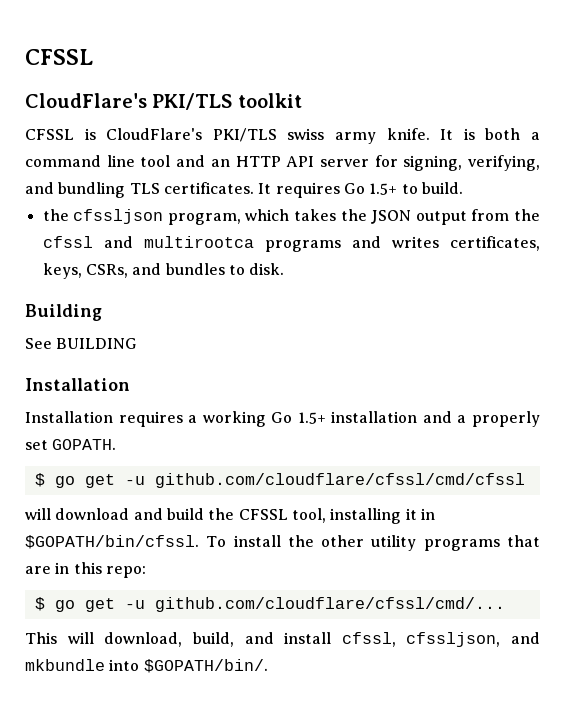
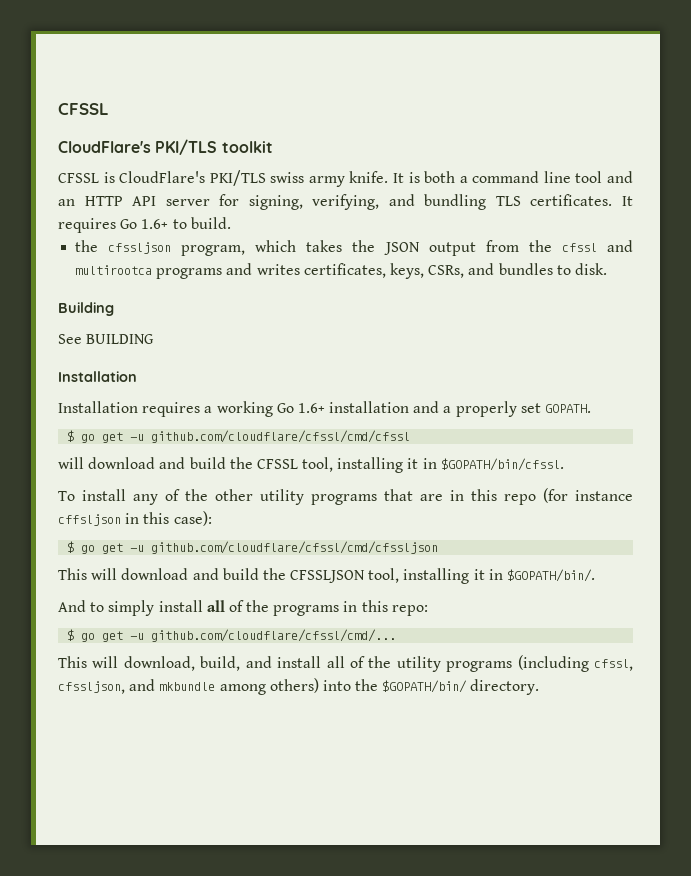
[369,183,398,195] 1.5+ -> [141,219,169,229] 1.6+
[297,412,326,424] 1.5+ -> [297,403,325,413] 1.6+
(199, 542) none -> (564, 464) //
(281, 541) none -> [133,489,180,505] any of
(102, 568) none -> [504,488,633,505] [58,511,212,526] [67,541,439,554] [58,568,596,584] [58,600,388,616] repo (for instance cffsljson in this case): // $ go get -u github.com/cloudflare/cfssl/cmd/cfssljson // This will download and build the CFSSLJSON tool, installing it in $GOPATH/bin/. // And to simply install all of the programs in this
[341,632,540,647] [25,659,268,673] cfssl, cfssljson, and mkbundle into $GOPATH/bin/. -> [326,655,633,672] [58,678,540,695] all of the utility programs (including cfssl, cfssljson, and mkbundle among others) into the $GOPATH/bin/ directory.

